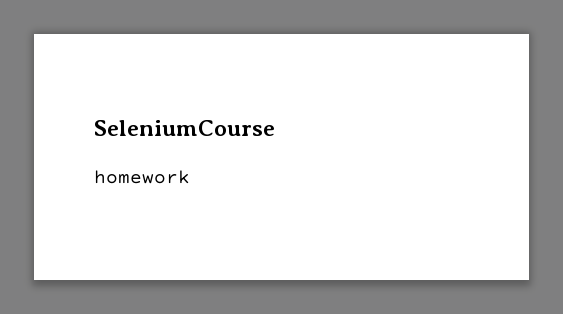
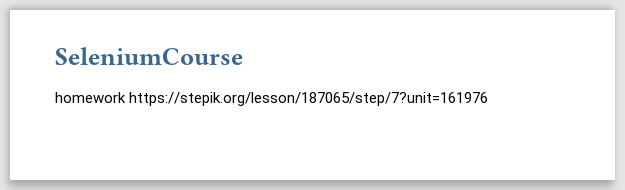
(190, 177) none -> [129,92,489,106] https://stepik.org/lesson/187065/step/7?unit=161976

